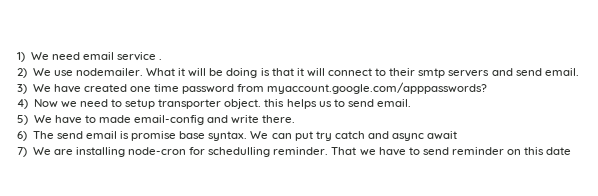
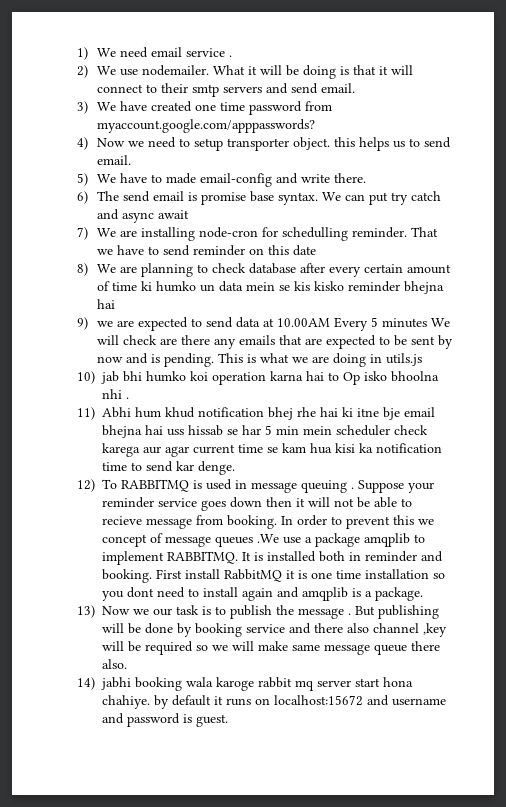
(572, 151) none -> [77,263,451,277] [96,281,444,294] [96,299,115,309] [77,317,450,331] [96,335,453,349] [96,353,422,367] [77,371,439,385] [102,389,129,399] [77,407,435,420] [102,425,428,438] [102,443,442,457] [102,461,235,475] [77,479,434,493] [102,497,412,511] [102,515,434,529] [102,533,425,547] [102,551,443,565] [102,569,445,583] [102,587,423,601] [77,605,439,619] [102,623,447,637] [102,641,440,655] [102,659,127,669] [77,677,413,691] [102,695,446,709] [102,713,228,727] // 8) We are planning to check database after every certain amount of time ki humko un data mein se kis kisko reminder bhejna hai // 9) we are expected to send data at 10.00AM Every 5 minutes We will check are there any emails that are expected to be sent by now and is pending. This is what we are doing in utils.js // 10) jab bhi humko koi operation karna hai to Op isko bhoolna nhi . // 11) Abhi hum khud notification bhej rhe hai ki itne bje email bhejna hai uss hissab se har 5 min mein scheduler check karega aur agar current time se kam hua kisi ka notification time to send kar denge. // 12) To RABBITMQ is used in message queuing . Suppose your reminder service goes down then it will not be able to recieve message from booking. In order to prevent this we concept of message queues .We use a package amqplib to implement RABBITMQ. It is installed both in reminder and booking. First install RabbitMQ it is one time installation so you dont need to install again and amqplib is a package. // 13) Now we our task is to publish the message . But publishing will be done by booking service and there also channel ,key will be required so we will make same message queue there also. // 14) jabhi booking wala karoge rabbit mq server start hona chahiye. by default it runs on localhost:15672 and username and password is guest.

